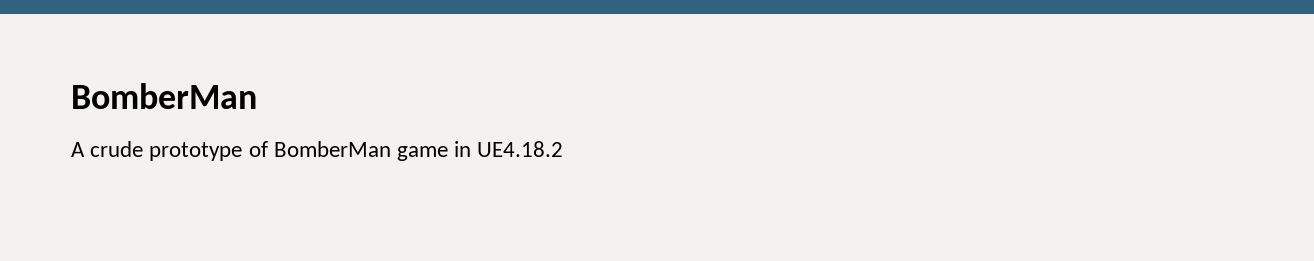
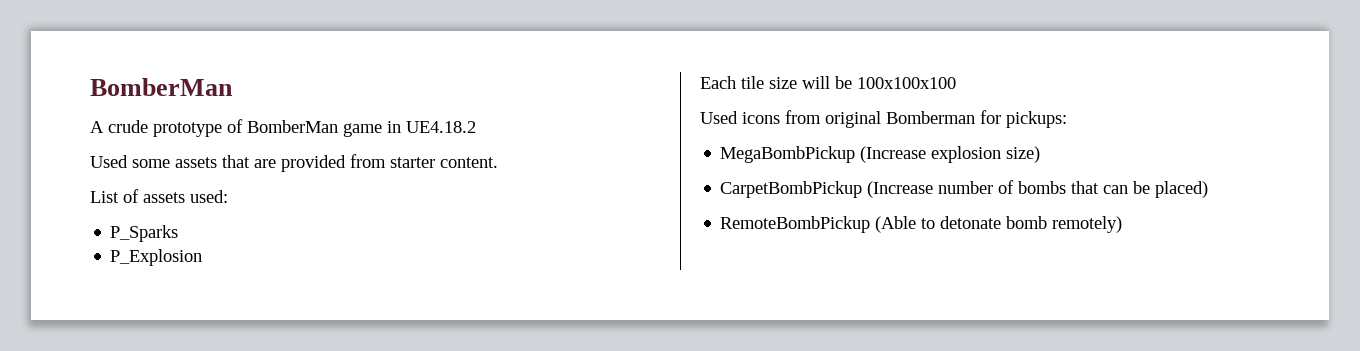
(564, 149) none -> [90,154,498,172] [90,189,228,203] [110,225,179,242] [110,249,203,266] [700,76,956,89] [700,110,1067,128] [720,146,1041,163] [720,180,1209,198] [720,216,1123,233] // Used some assets that are provided from starter content. // List of assets used: // P_Sparks // P_Explosion // Each tile size will be 100x100x100 // Used icons from original Bomberman for pickups: // MegaBombPickup (Increase explosion size) // CarpetBombPickup (Increase number of bombs that can be placed) // RemoteBombPickup (Able to detonate bomb remotely)

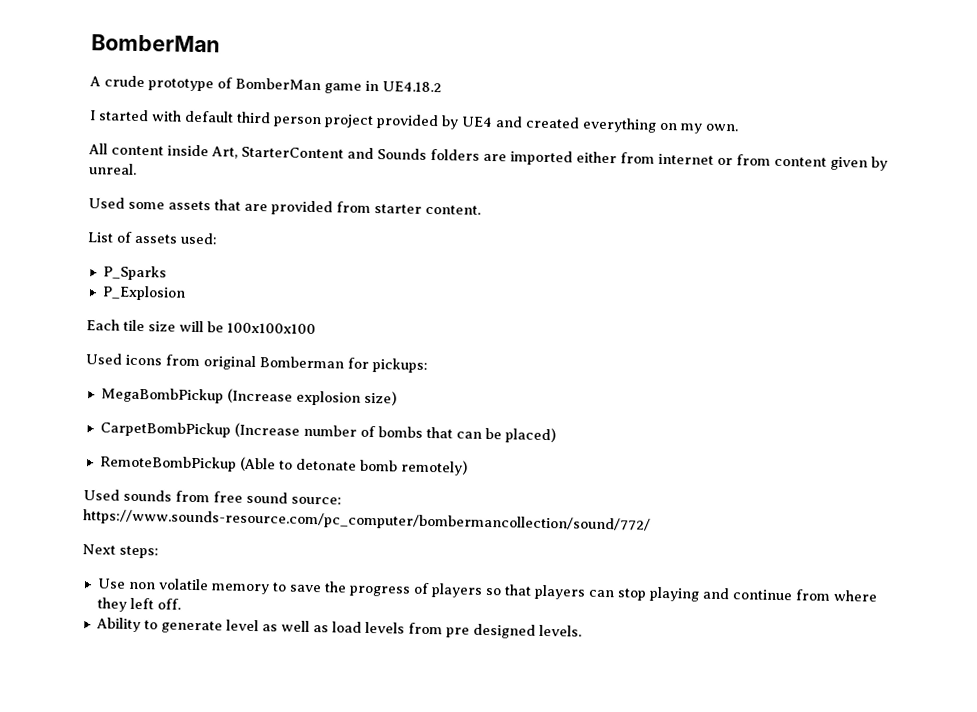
(476, 127) none -> [89,109,739,134] [88,143,888,171] [89,163,137,175] // I started with default third person project provided by UE4 and created everything on my own. // All content inside Art, StarterContent and Sounds folders are imported either from internet or from content given by unreal.
(1123, 224) none -> [83,489,342,505] [83,509,651,533] [82,544,159,559] [96,578,878,602] [96,597,181,612] [95,617,582,639] // Used sounds from free sound source: https://www.sounds-resource.com/pc_computer/bombermancollection/sound/772/ // Next steps: // Use non volatile memory to save the progress of players so that players can stop playing and continue from where they left off. // Ability to generate level as well as load levels from pre designed levels.

